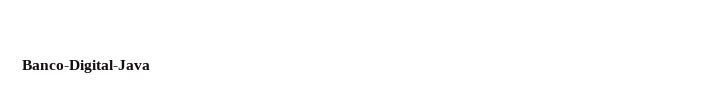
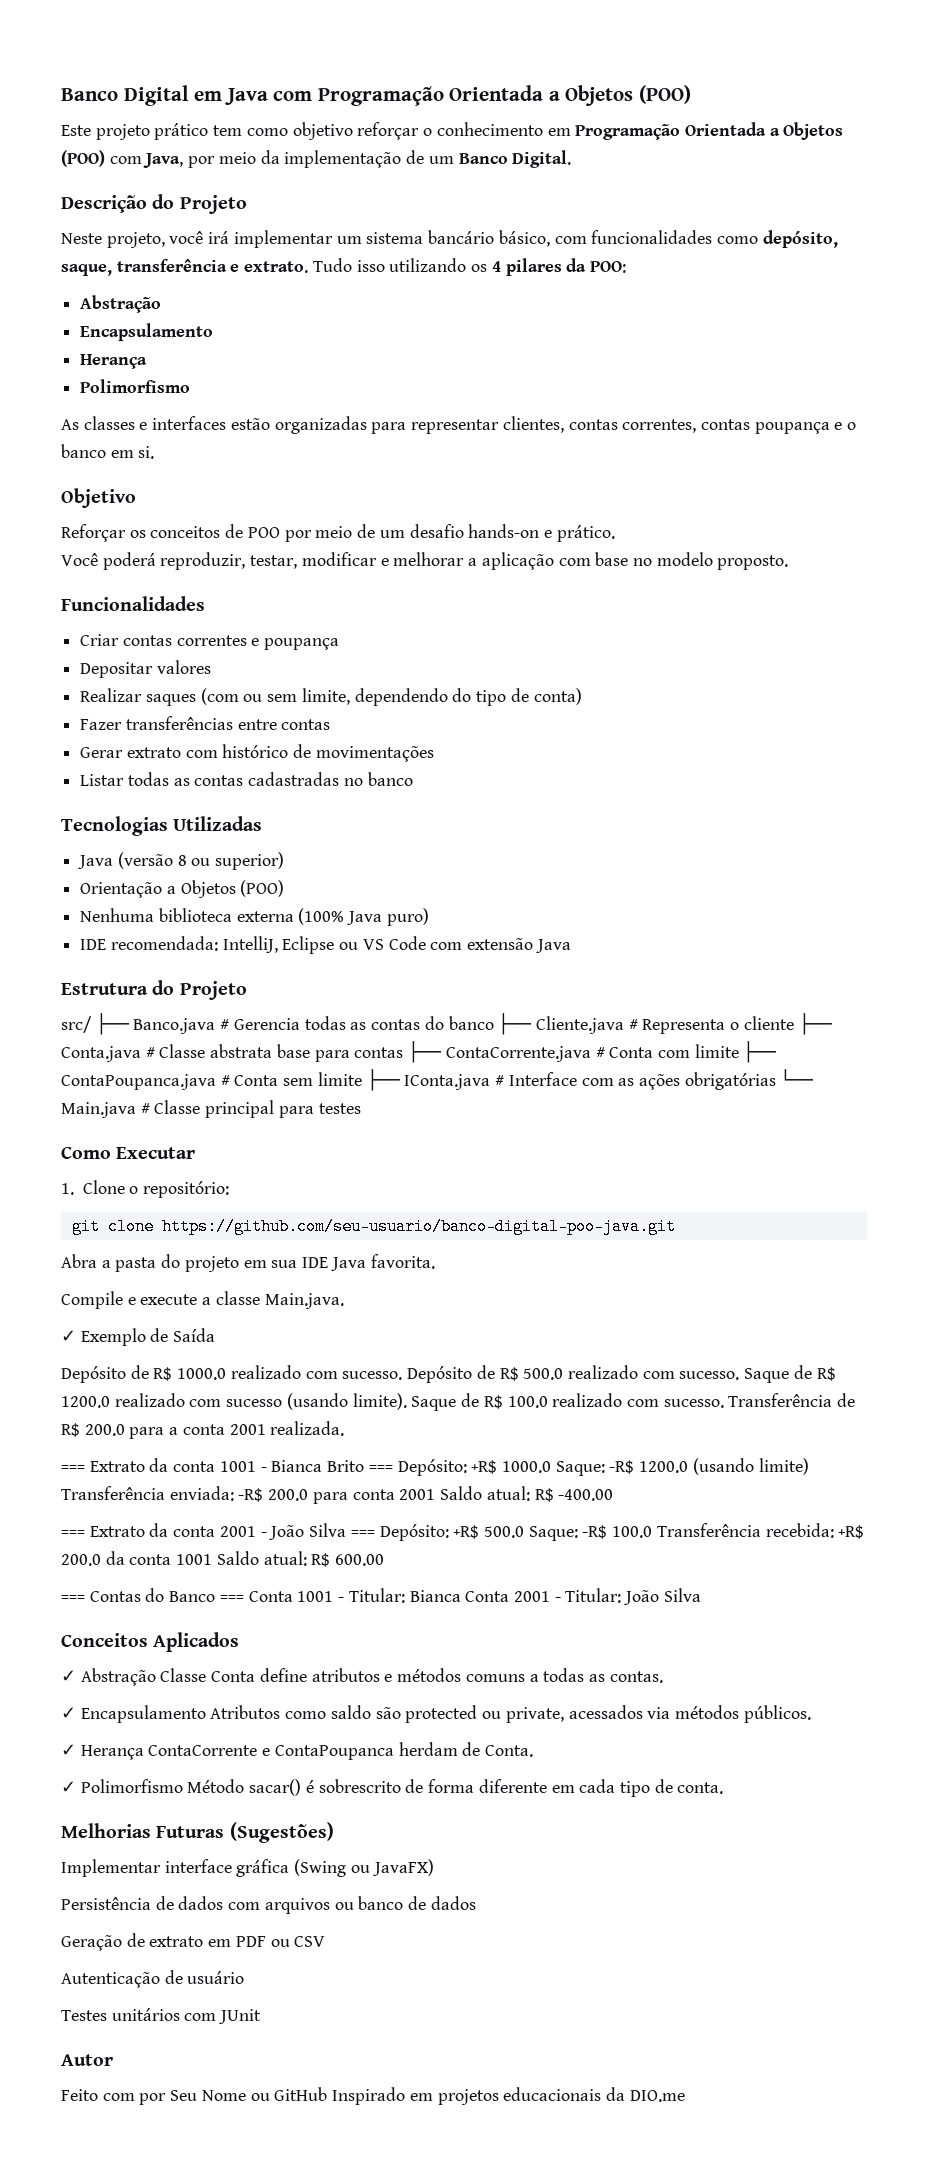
[22,60,150,73] Banco-Digital-Java -> [61,85,691,106] [61,122,844,140] [61,150,572,168] [61,194,247,214] [61,230,838,248] [61,258,626,276] [80,295,162,313] [80,323,214,341] [80,354,148,369] [80,379,191,393] [61,416,857,434] [61,444,155,459] [61,488,136,508] [61,524,615,542] [61,552,789,570] [61,596,205,611] [80,634,340,650] [80,660,211,678] [80,688,582,706] [80,716,331,730] [80,744,434,762] [80,772,413,786] [61,816,263,836] [78,852,285,870] [80,880,285,898] [80,908,429,926] [80,936,571,954] [61,980,247,1000] [61,1013,833,1035] [61,1041,778,1063] [61,1069,815,1091] [61,1100,361,1118] [61,1146,196,1159] [61,1180,230,1198] [71,1218,676,1235] [61,1254,435,1272] [61,1291,344,1309] [61,1328,216,1346] [61,1365,836,1383] [61,1393,856,1411] [61,1421,345,1439] [61,1458,809,1476] [61,1486,614,1504] [61,1523,865,1541] [61,1551,385,1567] [61,1588,701,1605] [61,1632,240,1652] [61,1668,663,1686] [61,1705,811,1723] [61,1742,534,1760] [61,1779,724,1797] [61,1822,334,1843] [61,1859,434,1877] [61,1896,476,1914] [61,1933,326,1951] [61,1970,245,1988] [61,2008,262,2024] [61,2054,113,2066] [61,2087,685,2105] Banco Digital em Java com Programação Orientada a Objetos (POO) // Este projeto prático tem como objetivo reforçar o conhecimento em Programação Orientada a Objetos (POO) com Java, por meio da implementação de um Banco Digital. // Descrição do Projeto // Neste projeto, você irá implementar um sistema bancário básico, com funcionalidades como depósito, saque, transferência e extrato. Tudo isso utilizando os 4 pilares da POO: // Abstração // Encapsulamento // Herança // Polimorfismo // As classes e interfaces estão organizadas para representar clientes, contas correntes, contas poupança e o banco em si. // Objetivo // Reforçar os conceitos de POO por meio de um desafio hands-on e prático. // Você poderá reproduzir, testar, modificar e melhorar a aplicação com base no modelo proposto. // Funcionalidades // Criar contas correntes e poupança // Depositar valores // Realizar saques (com ou sem limite, dependendo do tipo de conta) // Fazer transferências entre contas // Gerar extrato com histórico de movimentações // Listar todas as contas cadastradas no banco // Tecnologias Utilizadas // Java (versão 8 ou superior) // Orientação a Objetos (POO) // Nenhuma biblioteca externa (100% Java puro) // IDE recomendada: IntelliJ, Eclipse ou VS Code com extensão Java // Estrutura do Projeto // src/ ├── Banco.java # Gerencia todas as contas do banco ├── Cliente.java # Representa o cliente ├── Conta.java # Classe abstrata base para contas ├── ContaCorrente.java # Conta com limite ├── ContaPoupanca.java # Conta sem limite ├── IConta.java # Interface com as ações obrigatórias └── Main.java # Classe principal para testes // Como Executar // 1. Clone o repositório: // git clone https://github.com/seu-usuario/banco-digital-poo-java.git // Abra a pasta do projeto em sua IDE Java favorita. // Compile e execute a classe Main.java. // ✓ Exemplo de Saída // Depósito de R$ 1000.0 realizado com sucesso. Depósito de R$ 500.0 realizado com sucesso. Saque de R$ 1200.0 realizado com sucesso (usando limite). Saque de R$ 100.0 realizado com sucesso. Transferência de R$ 200.0 para a conta 2001 realizada. // === Extrato da conta 1001 - Bianca Brito === Depósito: +R$ 1000.0 Saque: -R$ 1200.0 (usando limite) Transferência enviada: -R$ 200.0 para conta 2001 Saldo atual: R$ -400.00 // === Extrato da conta 2001 - João Silva === Depósito: +R$ 500.0 Saque: -R$ 100.0 Transferência recebida: +R$ 200.0 da conta 1001 Saldo atual: R$ 600.00 // === Contas do Banco === Conta 1001 - Titular: Bianca Conta 2001 - Titular: João Silva // Conceitos Aplicados // ✓ Abstração Classe Conta define atributos e métodos comuns a todas as contas. // ✓ Encapsulamento Atributos como saldo são protected ou private, acessados via métodos públicos. // ✓ Herança ContaCorrente e ContaPoupanca herdam de Conta. // ✓ Polimorfismo Método sacar() é sobrescrito de forma diferente em cada tipo de conta. // Melhorias Futuras (Sugestões) // Implementar interface gráfica (Swing ou JavaFX) // Persistência de dados com arquivos ou banco de dados // Geração de extrato em PDF ou CSV // Autenticação de usuário // Testes unitários com JUnit // Autor // Feito com por Seu Nome ou GitHub Inspirado em projetos educacionais da DIO.me

